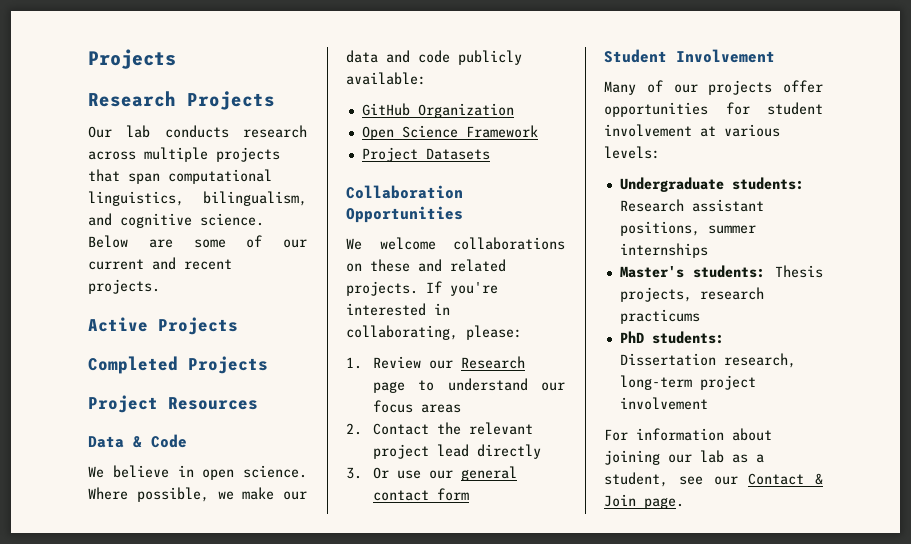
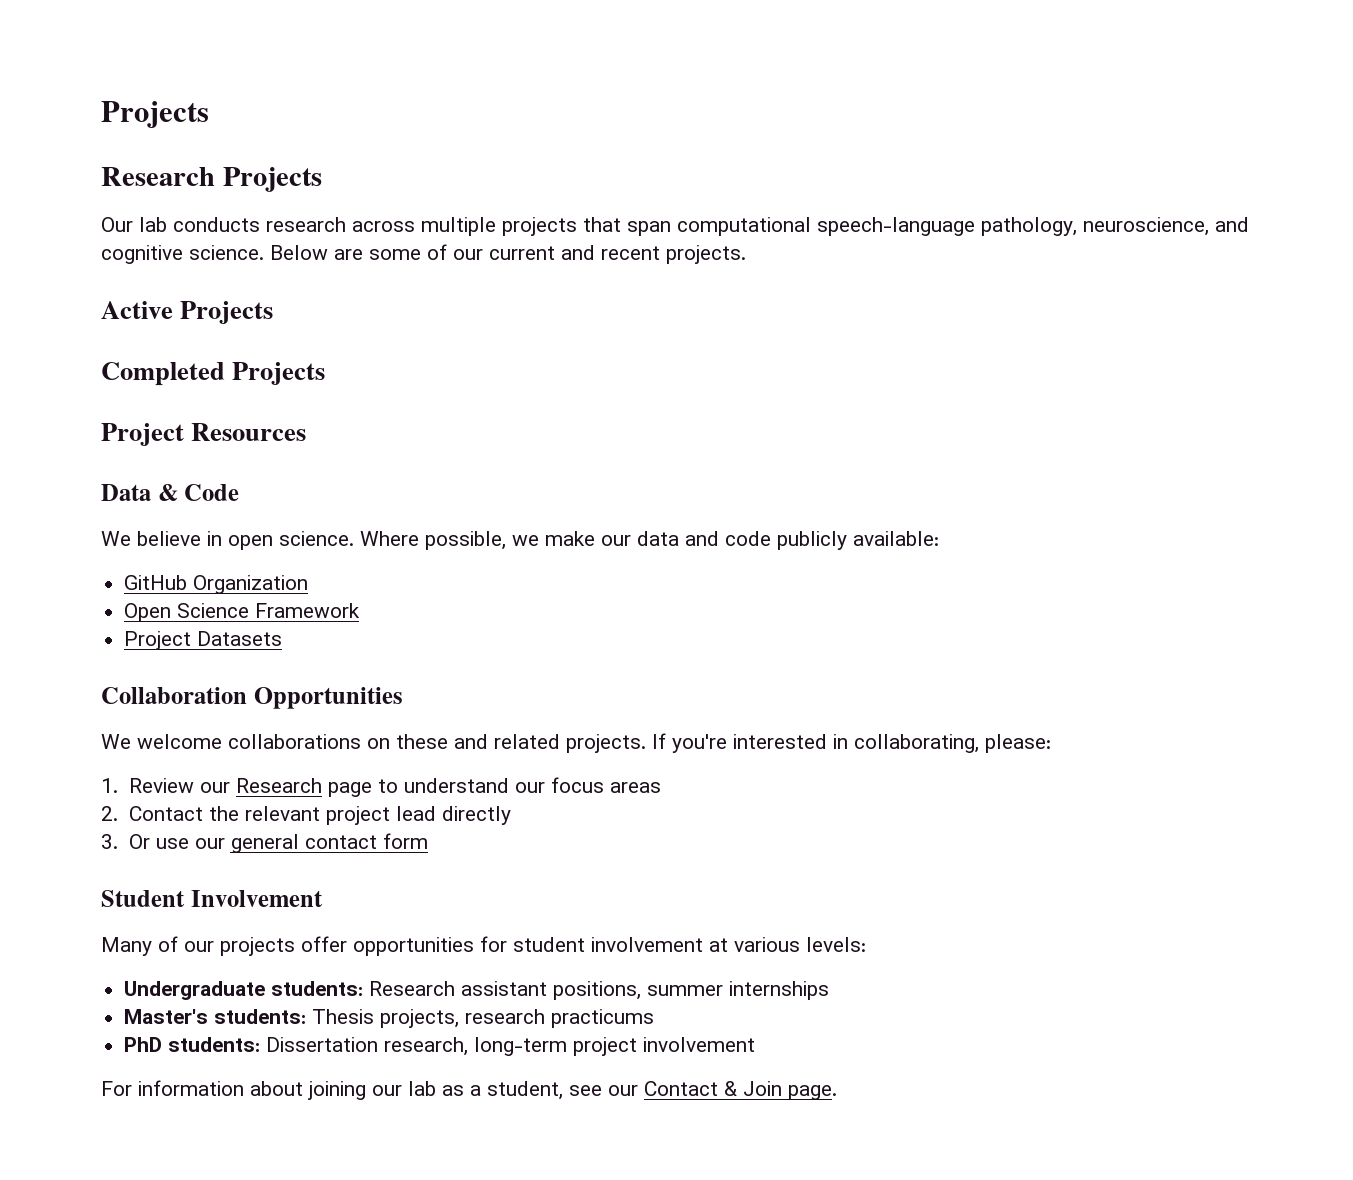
[88,191,307,206] linguistics, bilingualism, -> [817,217,1209,236] speech-language pathology, neuroscience,

